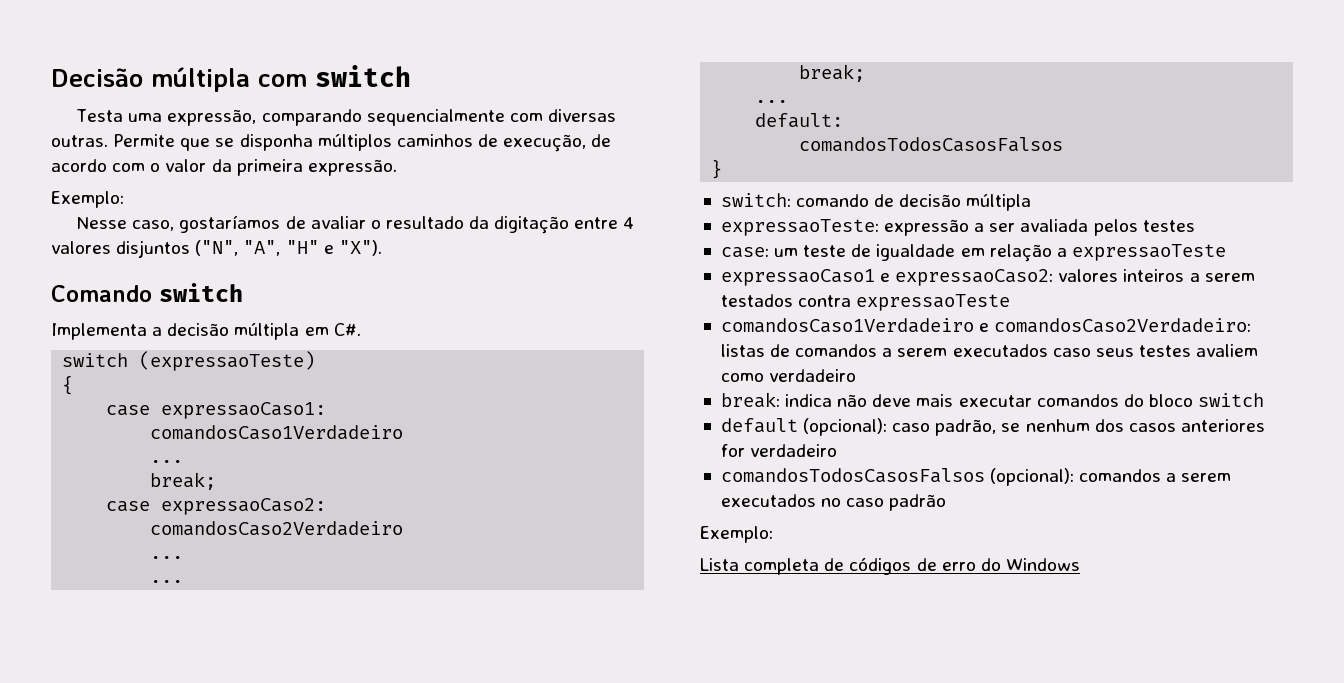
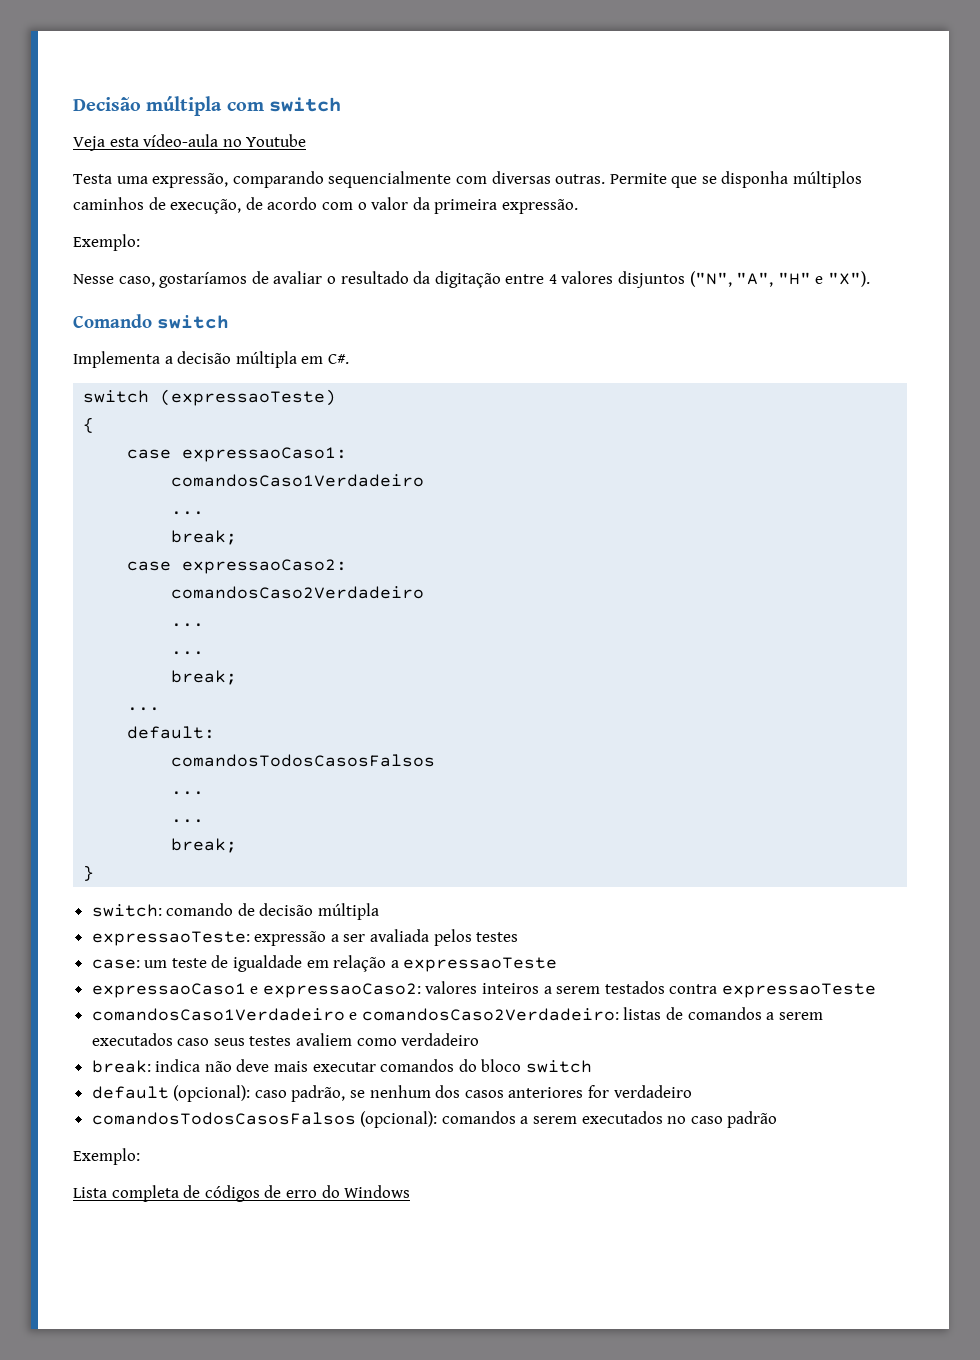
(411, 76) none -> [73,134,307,151] // Veja esta vídeo-aula no Youtube
(1064, 144) none -> [171,791,205,795] [171,819,205,823] [171,838,238,853] // ... // ... // break;

